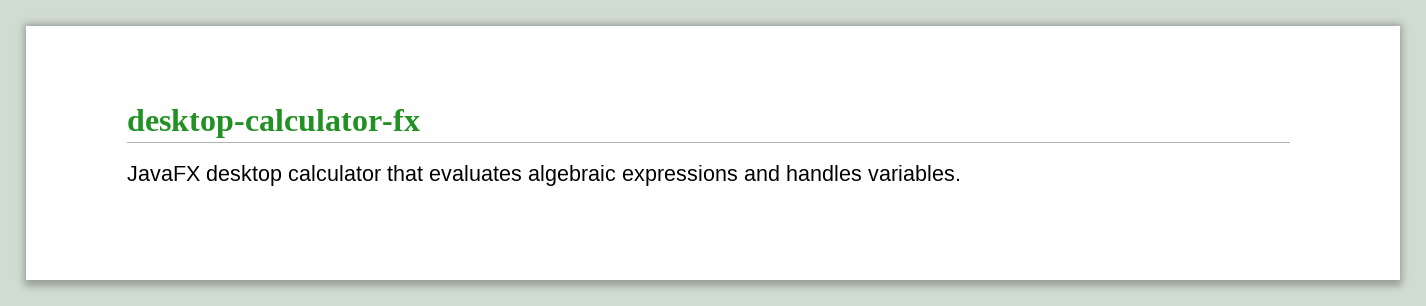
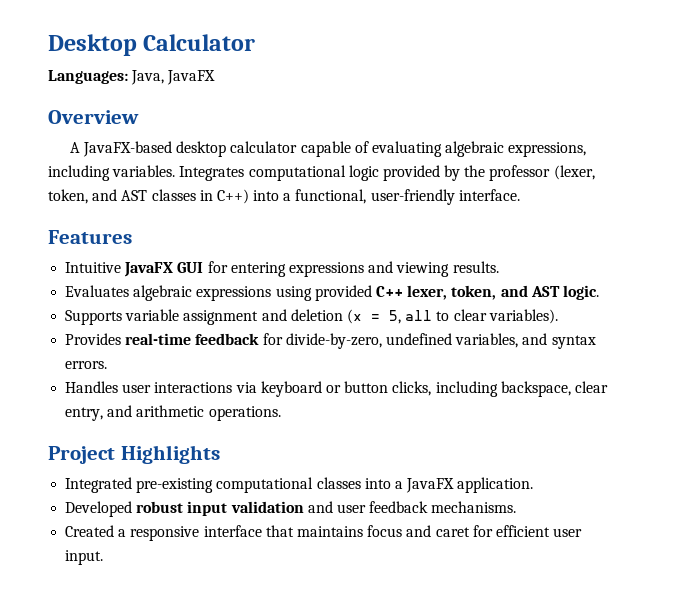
[127,109,420,138] [127,165,961,186] desktop-calculator-fx // JavaFX desktop calculator that evaluates algebraic expressions and handles variables. -> [48,34,256,56] [48,70,216,85] [48,110,139,124] [69,141,587,157] [48,165,595,181] [48,189,520,205] [48,230,132,244] [65,261,499,277] [65,285,599,301] [65,309,558,325] [65,333,596,349] [65,361,108,369] [65,381,608,397] [65,405,281,421] [48,445,220,464] [65,477,534,493] [65,501,517,517] [65,525,583,541] [65,550,104,565] Desktop Calculator // Languages: Java, JavaFX // Overview // A JavaFX-based desktop calculator capable of evaluating algebraic expressions, including variables. Integrates computational logic provided by the professor (lexer, token, and AST classes in C++) into a functional, user-friendly interface. // Features // Intuitive JavaFX GUI for entering expressions and viewing results. // Evaluates algebraic expressions using provided C++ lexer, token, and AST logic. // Supports variable assignment and deletion (x = 5, all to clear variables). // Provides real-time feedback for divide-by-zero, undefined variables, and syntax errors. // Handles user interactions via keyboard or button clicks, including backspace, clear entry, and arithmetic operations. // Project Highlights // Integrated pre-existing computational classes into a JavaFX application. // Developed robust input validation and user feedback mechanisms. // Created a responsive interface that maintains focus and caret for efficient user input.

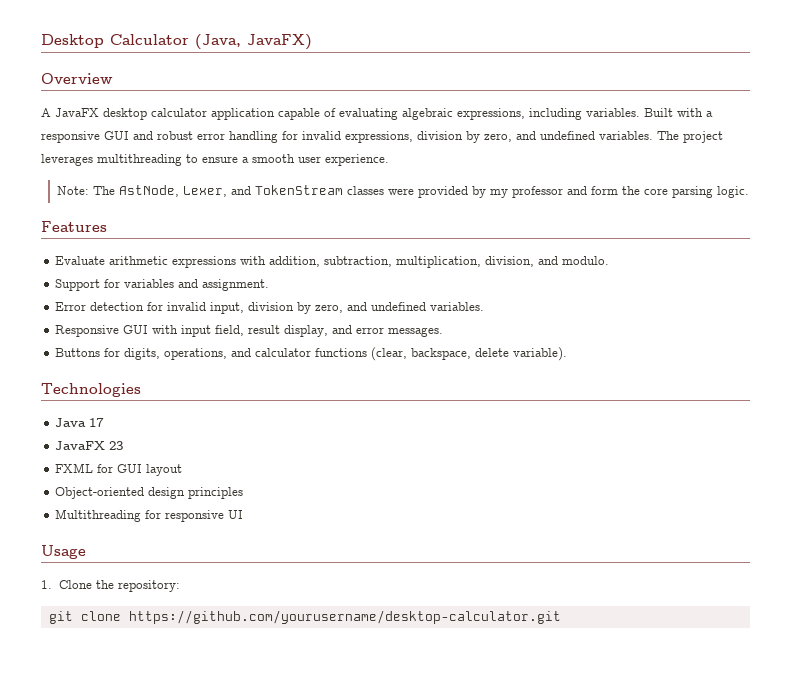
[48,70,216,85] // Languages: Java, JavaFX -> [195,34,312,50] (Java, JavaFX)
[83,141,173,157] JavaFX-based -> [55,108,99,117] JavaFX
(298, 147) none -> [211,108,275,120] application
[179,165,595,181] [48,189,520,205] [48,230,132,244] [65,261,499,277] [65,285,599,301] [65,309,558,325] [65,333,596,349] [65,361,108,369] [65,381,608,397] [65,405,281,421] [48,445,220,464] [65,477,534,493] [65,501,517,517] [65,525,583,541] [65,550,104,565] Integrates computational logic provided by the professor (lexer, token, and AST classes in C++) into a functional, user-friendly interface. // Features // Intuitive JavaFX GUI for entering expressions and viewing results. // Evaluates algebraic expressions using provided C++ lexer, token, and AST logic. // Supports variable assignment and deletion (x = 5, all to clear variables). // Provides real-time feedback for divide-by-zero, undefined variables, and syntax errors. // Handles user interactions via keyboard or button clicks, including backspace, clear entry, and arithmetic operations. // Project Highlights // Integrated pre-existing computational classes into a JavaFX application. // Developed robust input validation and user feedback mechanisms. // Created a responsive interface that maintains focus and caret for efficient user input. -> [644,108,713,117] [41,131,723,143] [41,154,389,166] [57,185,750,198] [41,221,107,232] [55,256,610,268] [55,279,270,291] [55,302,485,314] [55,325,444,337] [55,347,568,361] [41,383,141,397] [55,418,105,427] [55,441,124,450] [55,463,183,476] [55,487,244,499] [55,509,244,522] [41,545,86,559] [41,580,180,592] [48,610,561,624] Built with a responsive GUI and robust error handling for invalid expressions, division by zero, and undefined variables. The project leverages multithreading to ensure a smooth user experience. // Note: The AstNode, Lexer, and TokenStream classes were provided by my professor and form the core parsing logic. // Features // Evaluate arithmetic expressions with addition, subtraction, multiplication, division, and modulo. // Support for variables and assignment. // Error detection for invalid input, division by zero, and undefined variables. // Responsive GUI with input field, result display, and error messages. // Buttons for digits, operations, and calculator functions (clear, backspace, delete variable). // Technologies // Java 17 // JavaFX 23 // FXML for GUI layout // Object-oriented design principles // Multithreading for responsive UI // Usage // 1. Clone the repository: // git clone https://github.com/yourusername/desktop-calculator.git

